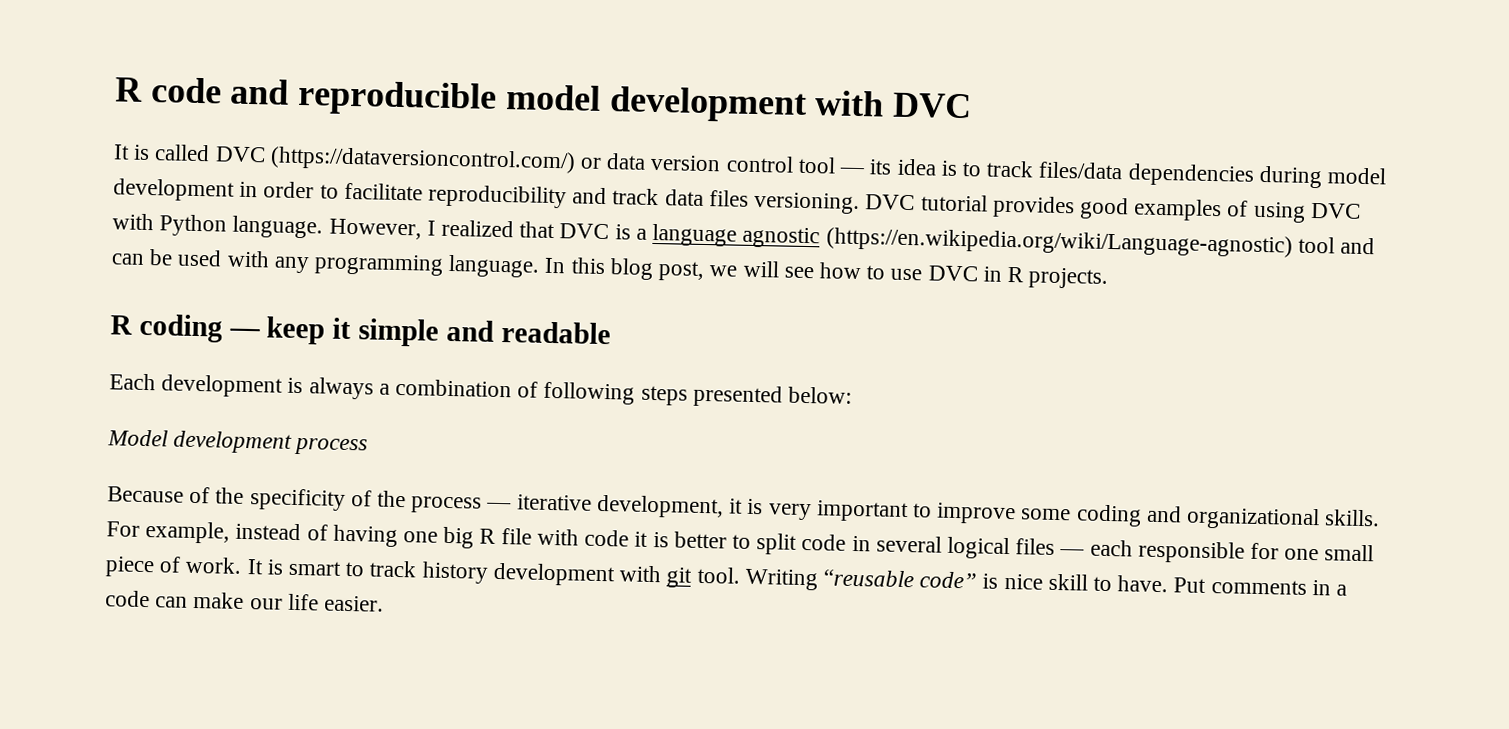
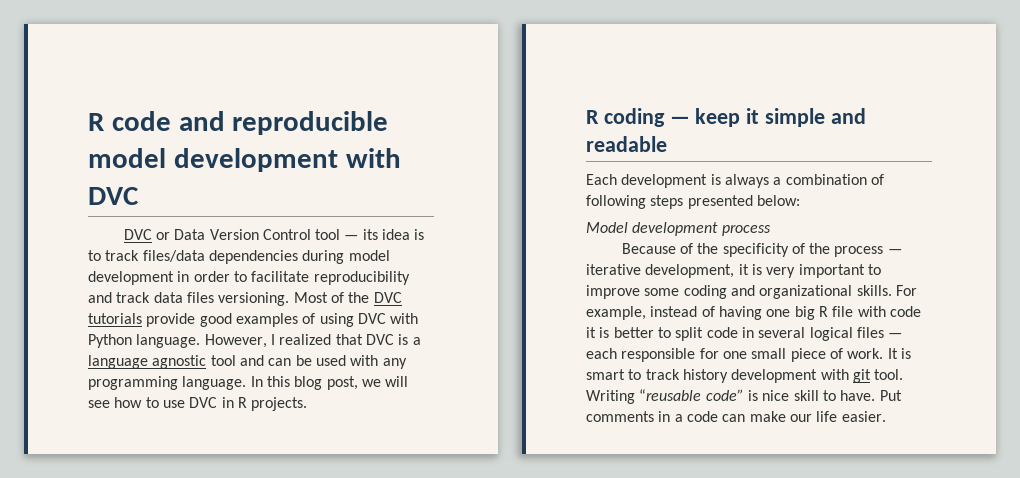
[113,144,794,174] It is called DVC (https://dataversioncontrol.com/) or data version control -> [123,229,311,240] DVC or Data Version Control
[865,194,1075,219] DVC tutorial provides -> [293,292,402,303] [88,313,196,327] Most of the DVC tutorials provide
[825,227,1293,258] (https://en.wikipedia.org/wiki/Language-agnostic) -> (207, 362) none

